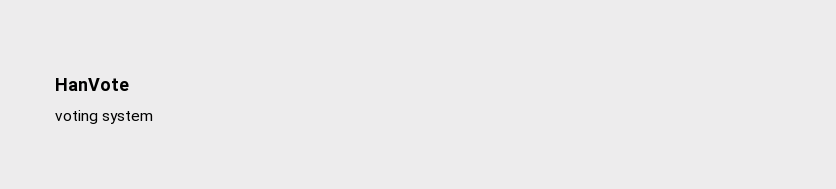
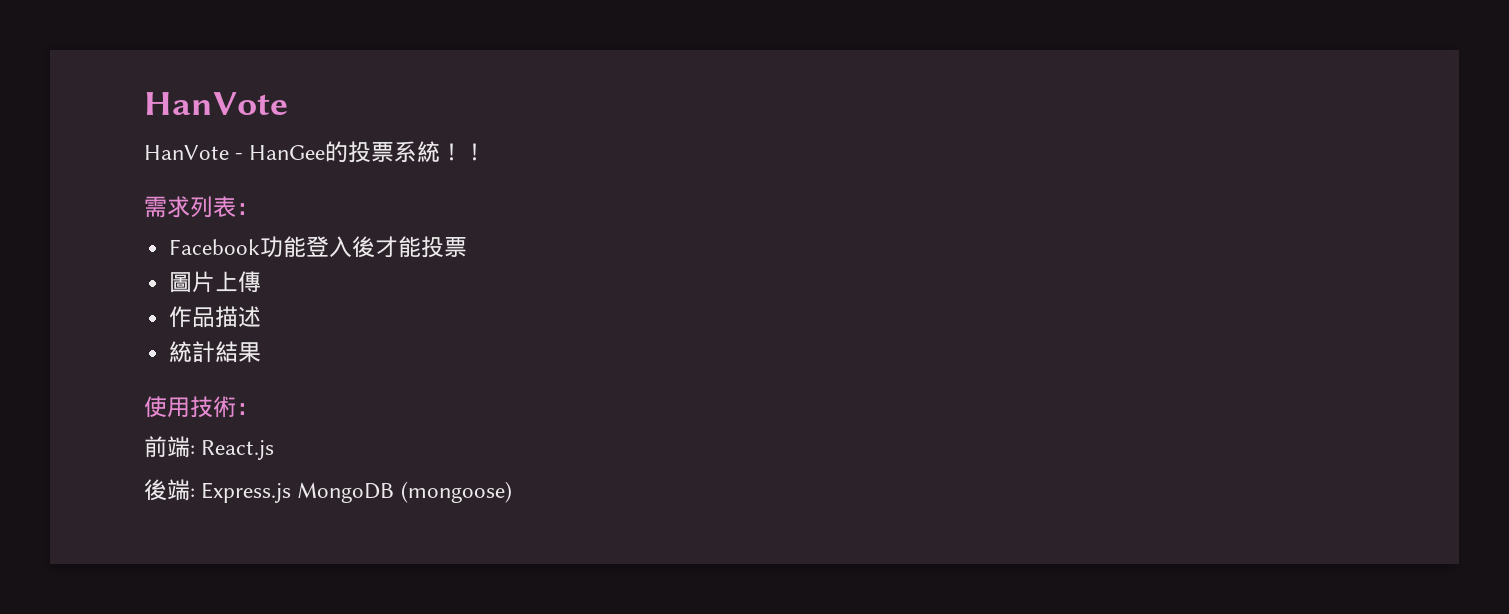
[55,110,154,124] voting system -> [144,141,487,163] [144,196,259,218] [169,236,468,258] [169,271,262,293] [169,306,262,328] [169,341,262,363] [144,396,259,418] [144,436,275,460] [144,479,512,503] HanVote - HanGee的投票系統！！ // 需求列表： // Facebook功能登入後才能投票 // 圖片上傳 // 作品描述 // 統計結果 // 使用技術： // 前端: React.js // 後端: Express.js MongoDB (mongoose)

